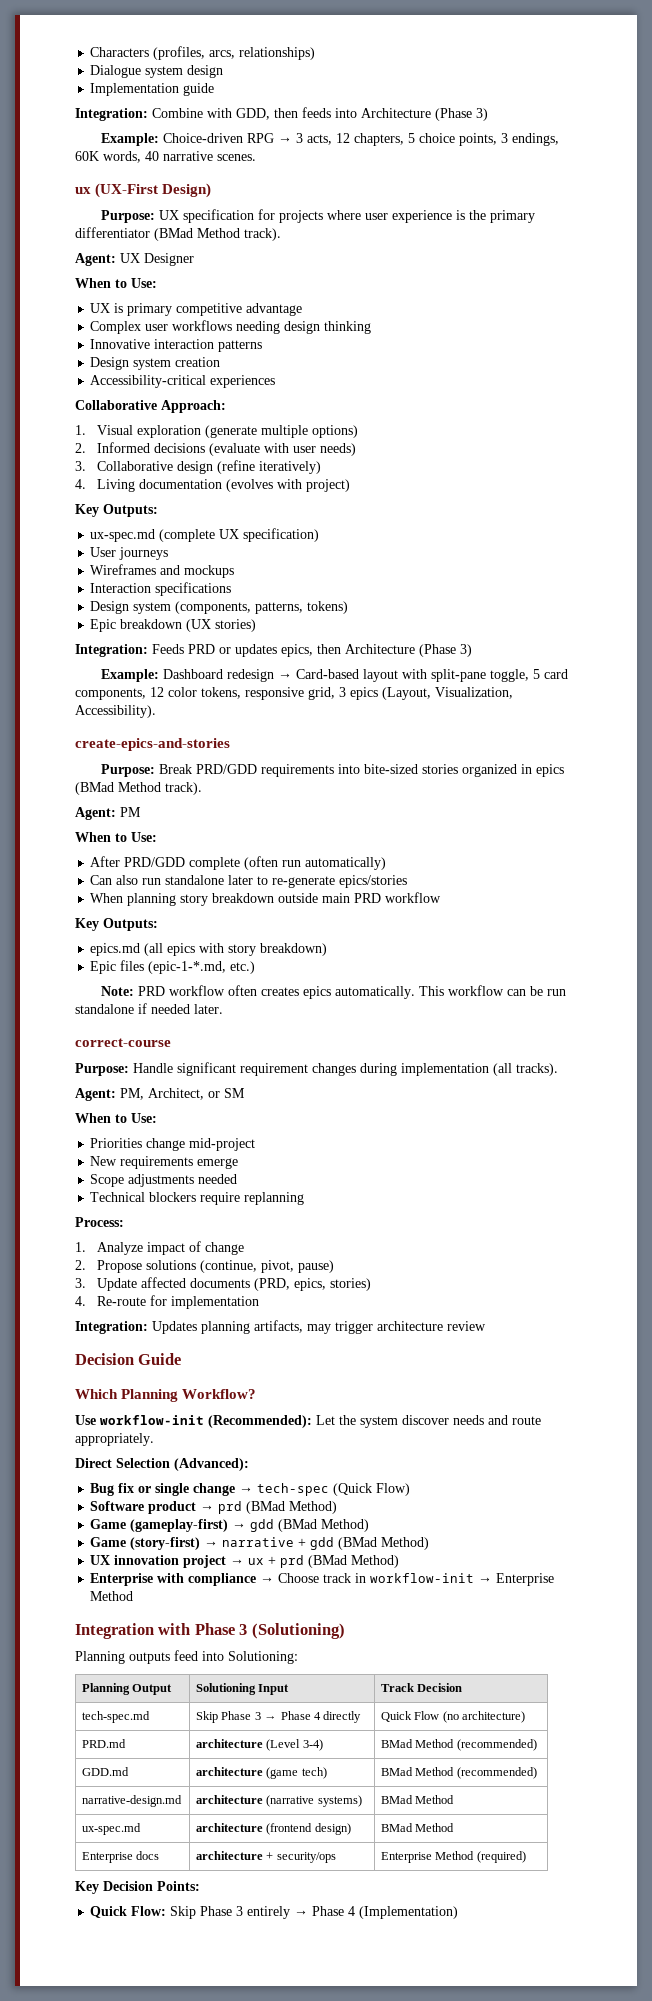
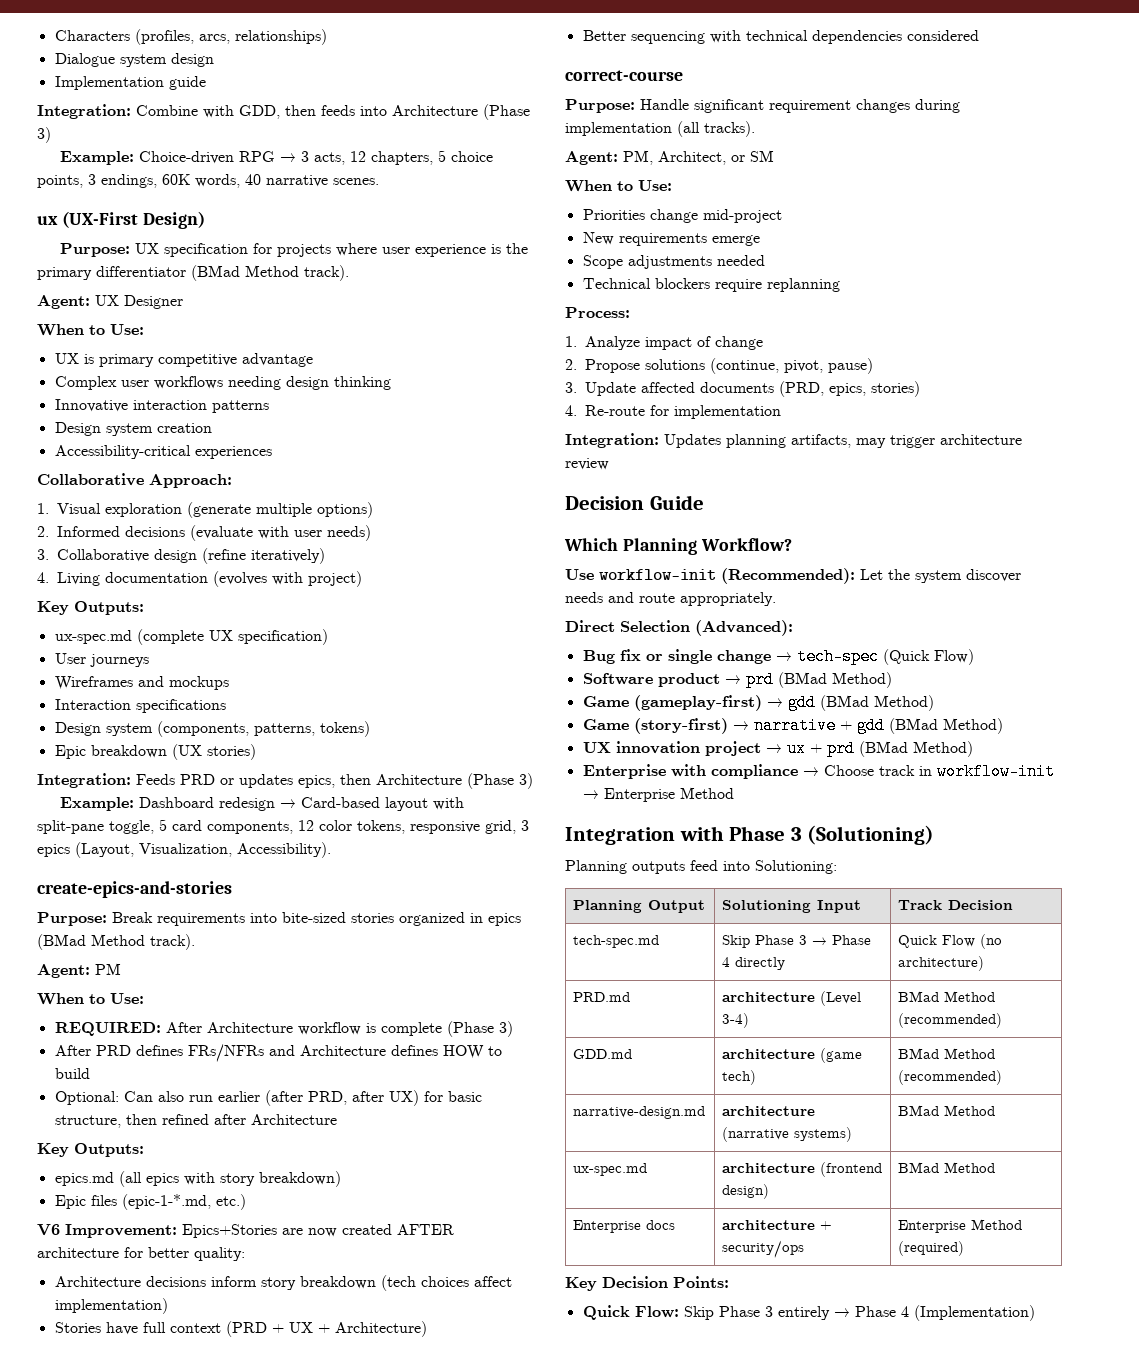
[195,764,257,774] PRD/GDD -> (153, 917) none
[90,856,387,870] [90,875,408,888] [90,892,442,906] After PRD/GDD complete (often run automatically) // Can also run standalone later to re-generate epics/stories // When planning story breakdown outside main PRD workflow -> [54,1021,513,1037] [54,1044,502,1062] [54,1068,90,1079] [54,1090,482,1106] [54,1114,337,1128] REQUIRED: After Architecture workflow is complete (Phase 3) // After PRD defines FRs/NFRs and Architecture defines HOW to build // Optional: Can also run earlier (after PRD, after UX) for basic structure, then refined after Architecture
[100,985,566,999] [75,1003,223,1014] Note: PRD workflow often creates epics automatically. This workflow can be run standalone if needed later. -> [37,1224,454,1238] [37,1247,245,1261] [54,1275,512,1291] [54,1298,168,1314] [54,1321,427,1337] [582,30,979,44] V6 Improvement: Epics+Stories are now created AFTER architecture for better quality: // Architecture decisions inform story breakdown (tech choices affect implementation) // Stories have full context (PRD + UX + Architecture) // Better sequencing with technical dependencies considered

